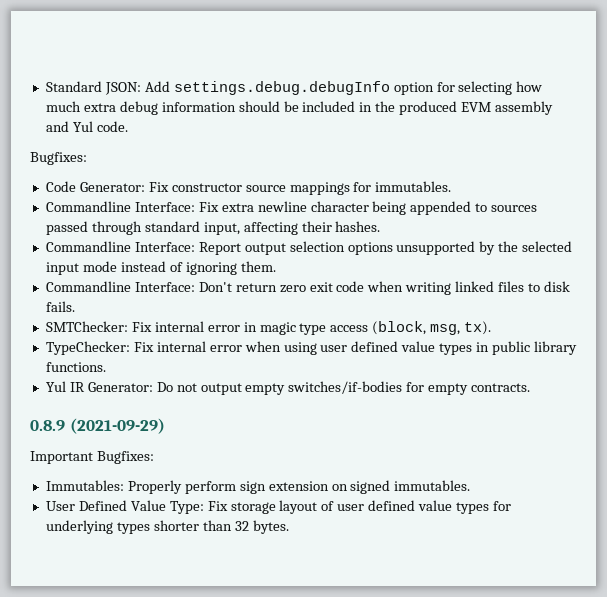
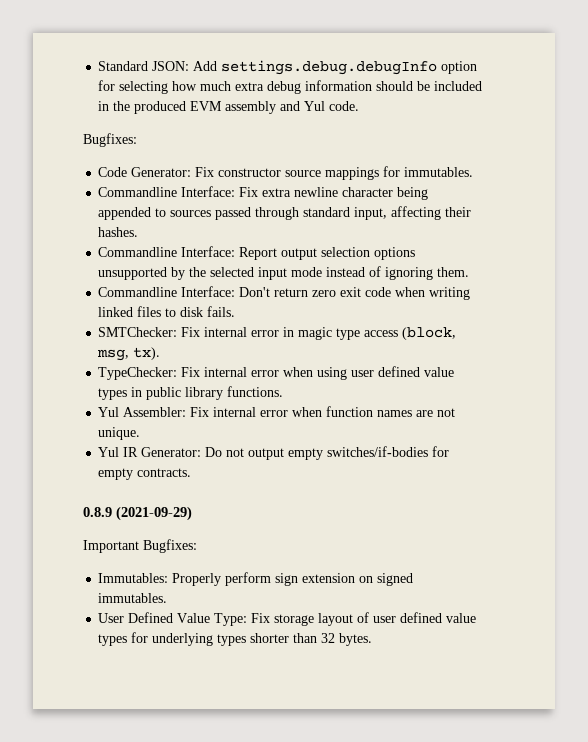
(106, 367) none -> [98,406,456,417] [98,427,141,440] // Yul Assembler: Fix internal error when function names are not unique.

